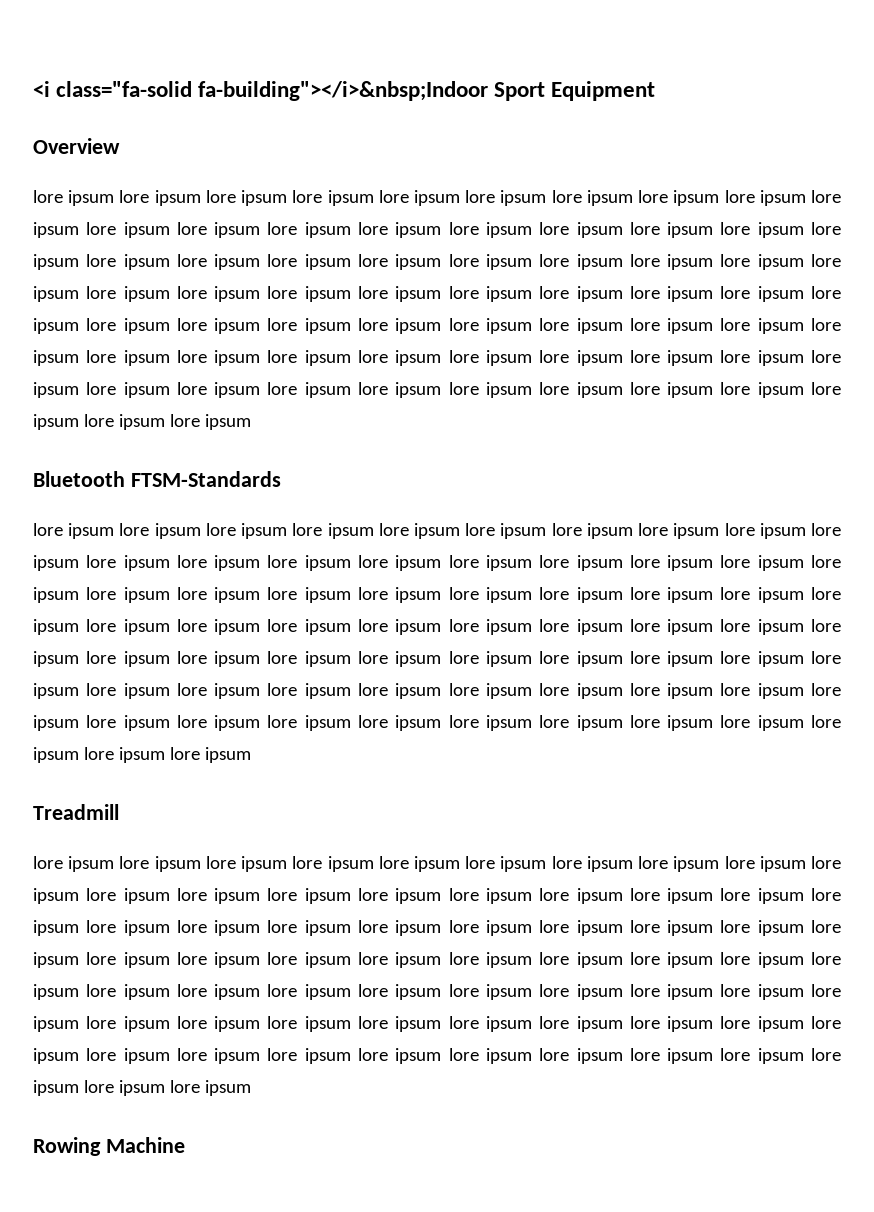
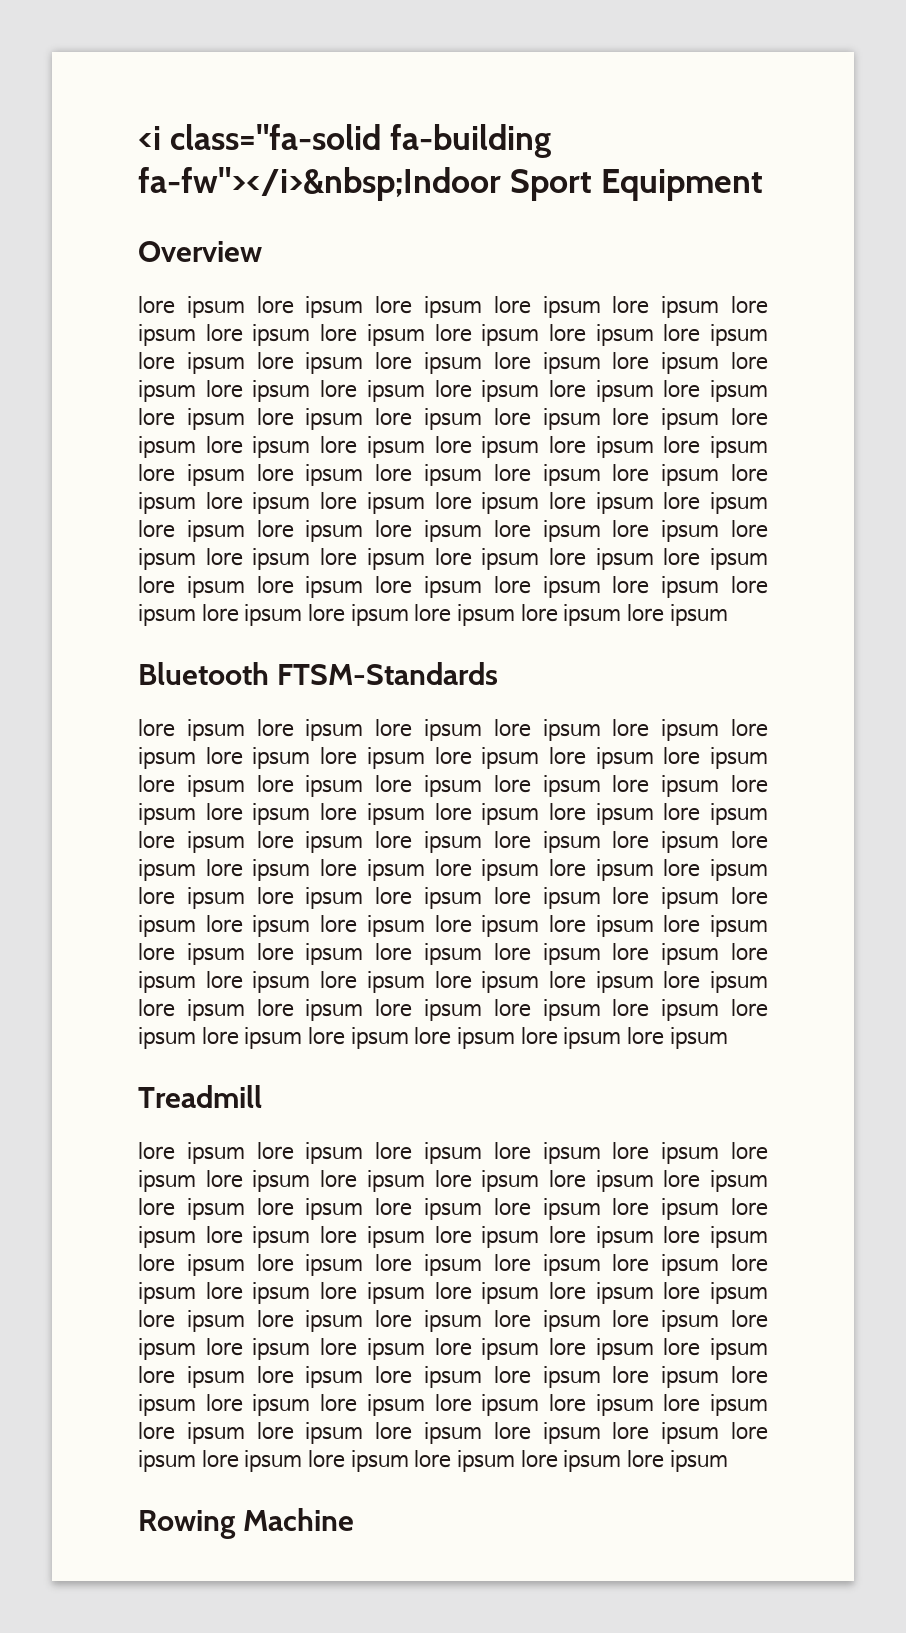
[198,81,489,101] fa-building"></i>&nbsp;Indoor -> [390,124,552,158] [138,167,501,201] fa-building fa-fw"></i>&nbsp;Indoor

